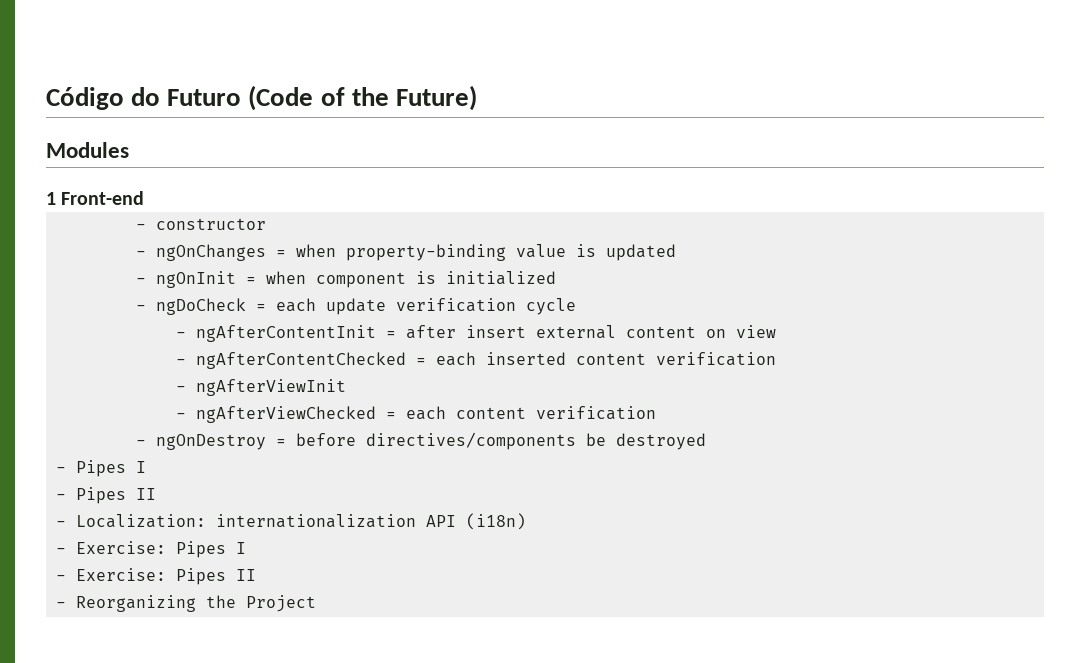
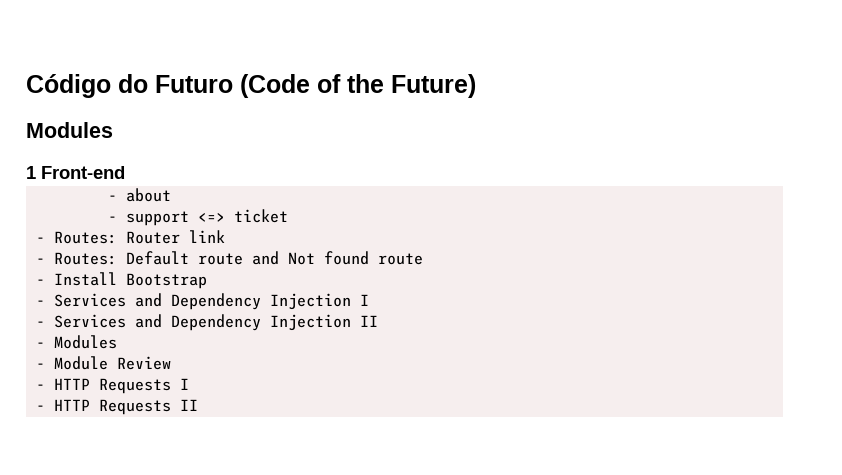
[156,218,267,230] [136,244,677,261] [136,271,557,288] [136,298,577,315] [176,325,777,342] [176,352,777,369] [176,379,347,396] [176,406,657,423] [136,432,707,450] [56,460,147,477] [56,487,157,504] [56,513,527,530] [56,541,247,558] [56,568,257,585] [56,595,317,612] constructor // - ngOnChanges = when property-binding value is updated // - ngOnInit = when component is initialized // - ngDoCheck = each update verification cycle // - ngAfterContentInit = after insert external content on view // - ngAfterContentChecked = each inserted content verification // - ngAfterViewInit // - ngAfterViewChecked = each content verification // - ngOnDestroy = before directives/components be destroyed // - Pipes I // - Pipes II // - Localization: internationalization API (i18n) // - Exercise: Pipes I // - Exercise: Pipes II // - Reorganizing the Project -> [125,188,171,202] [107,209,288,226] [35,230,225,244] [35,251,423,265] [35,272,207,289] [35,293,369,310] [35,314,378,331] [35,335,117,349] [35,356,171,370] [35,378,189,394] [35,399,198,415] about // - support <=> ticket // - Routes: Router link // - Routes: Default route and Not found route // - Install Bootstrap // - Services and Dependency Injection I // - Services and Dependency Injection II // - Modules // - Module Review // - HTTP Requests I // - HTTP Requests II

